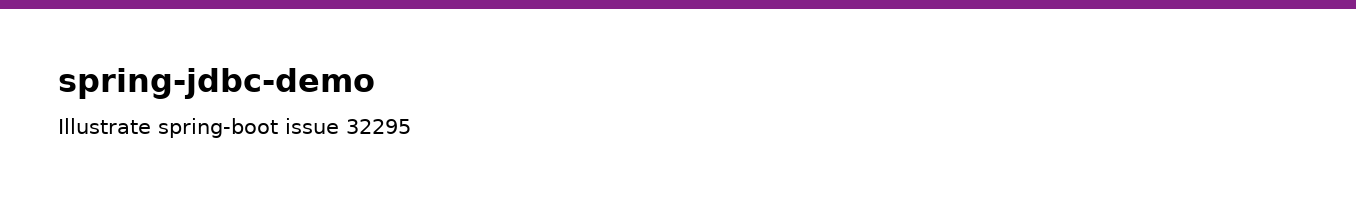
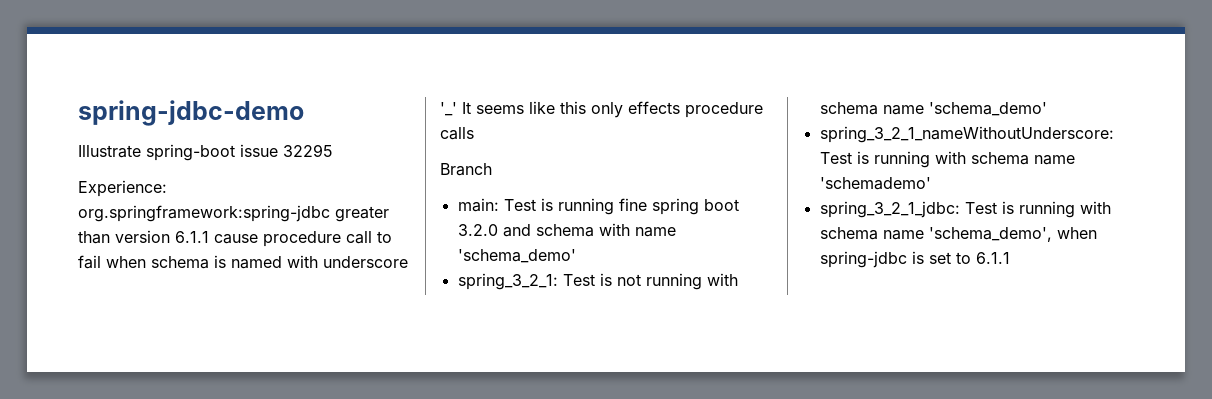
(411, 126) none -> [78,180,167,197] [78,205,389,222] [78,230,392,247] [78,255,408,269] [440,101,763,118] [440,127,474,140] [440,163,492,176] [457,198,739,215] [457,223,676,237] [457,249,576,263] [457,273,738,290] [819,102,1047,116] [819,126,1114,143] [819,151,1075,168] [819,177,931,190] [819,201,1111,218] [819,227,1097,242] [819,251,1010,268] // Experience: org.springframework:spring-jdbc greater than version 6.1.1 cause procedure call to fail when schema is named with underscore '_' It seems like this only effects procedure calls // Branch // main: Test is running fine spring boot 3.2.0 and schema with name 'schema_demo' // spring_3_2_1: Test is not running with schema name 'schema_demo' // spring_3_2_1_nameWithoutUnderscore: Test is running with schema name 'schemademo' // spring_3_2_1_jdbc: Test is running with schema name 'schema_demo', when spring-jdbc is set to 6.1.1

